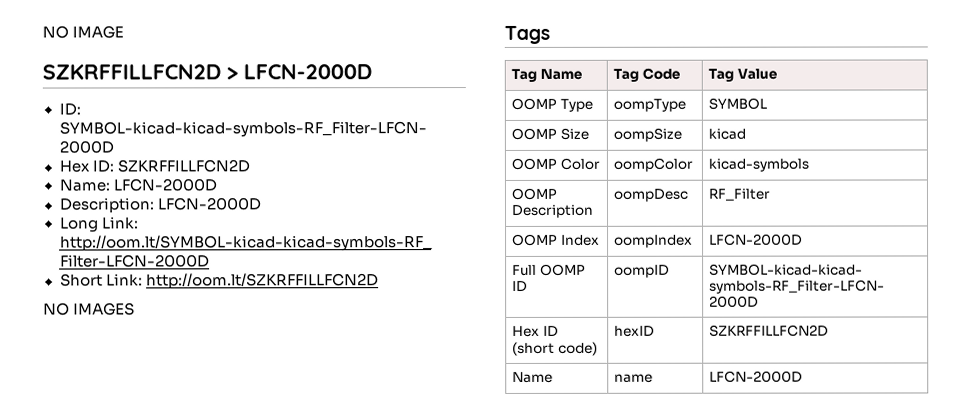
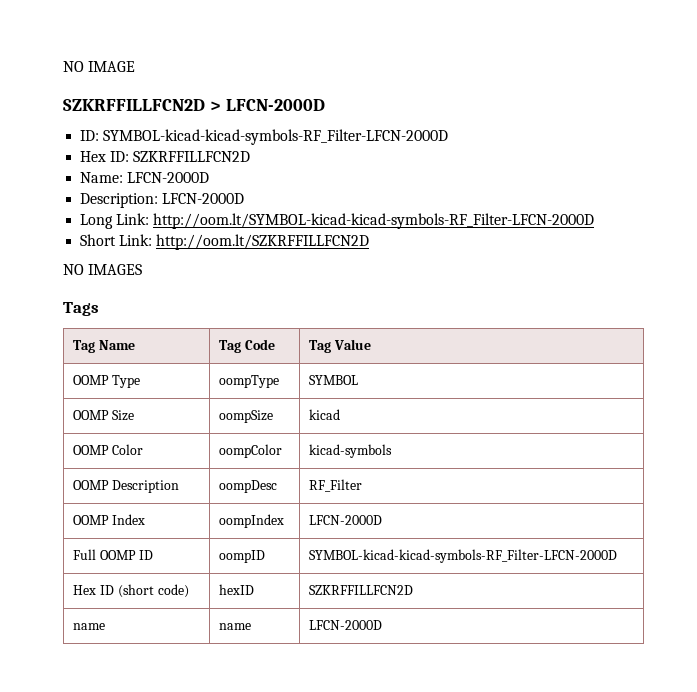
[512,371,554,383] Name -> [73,623,106,630] name

